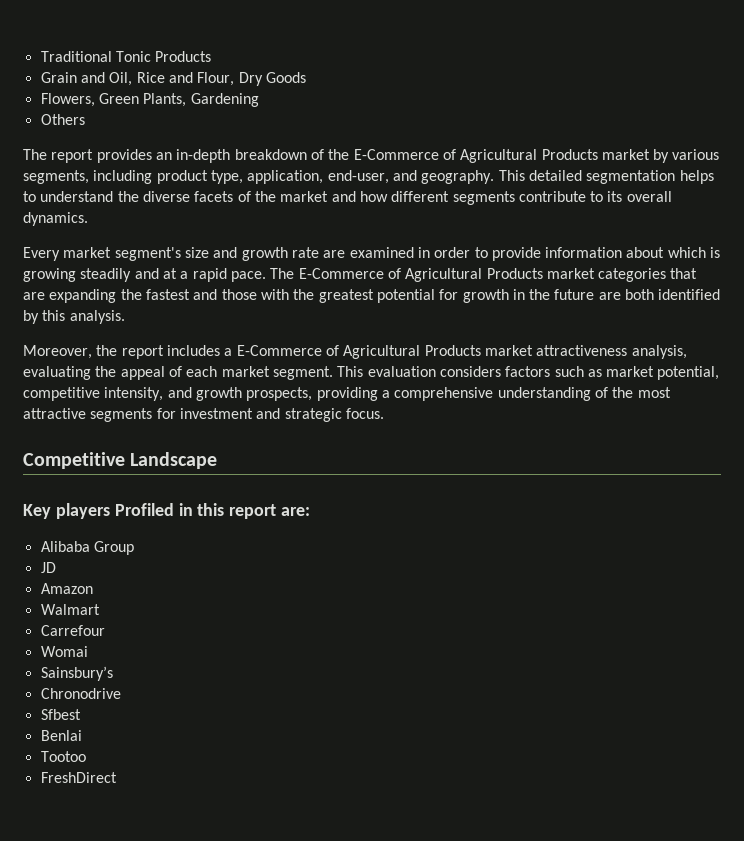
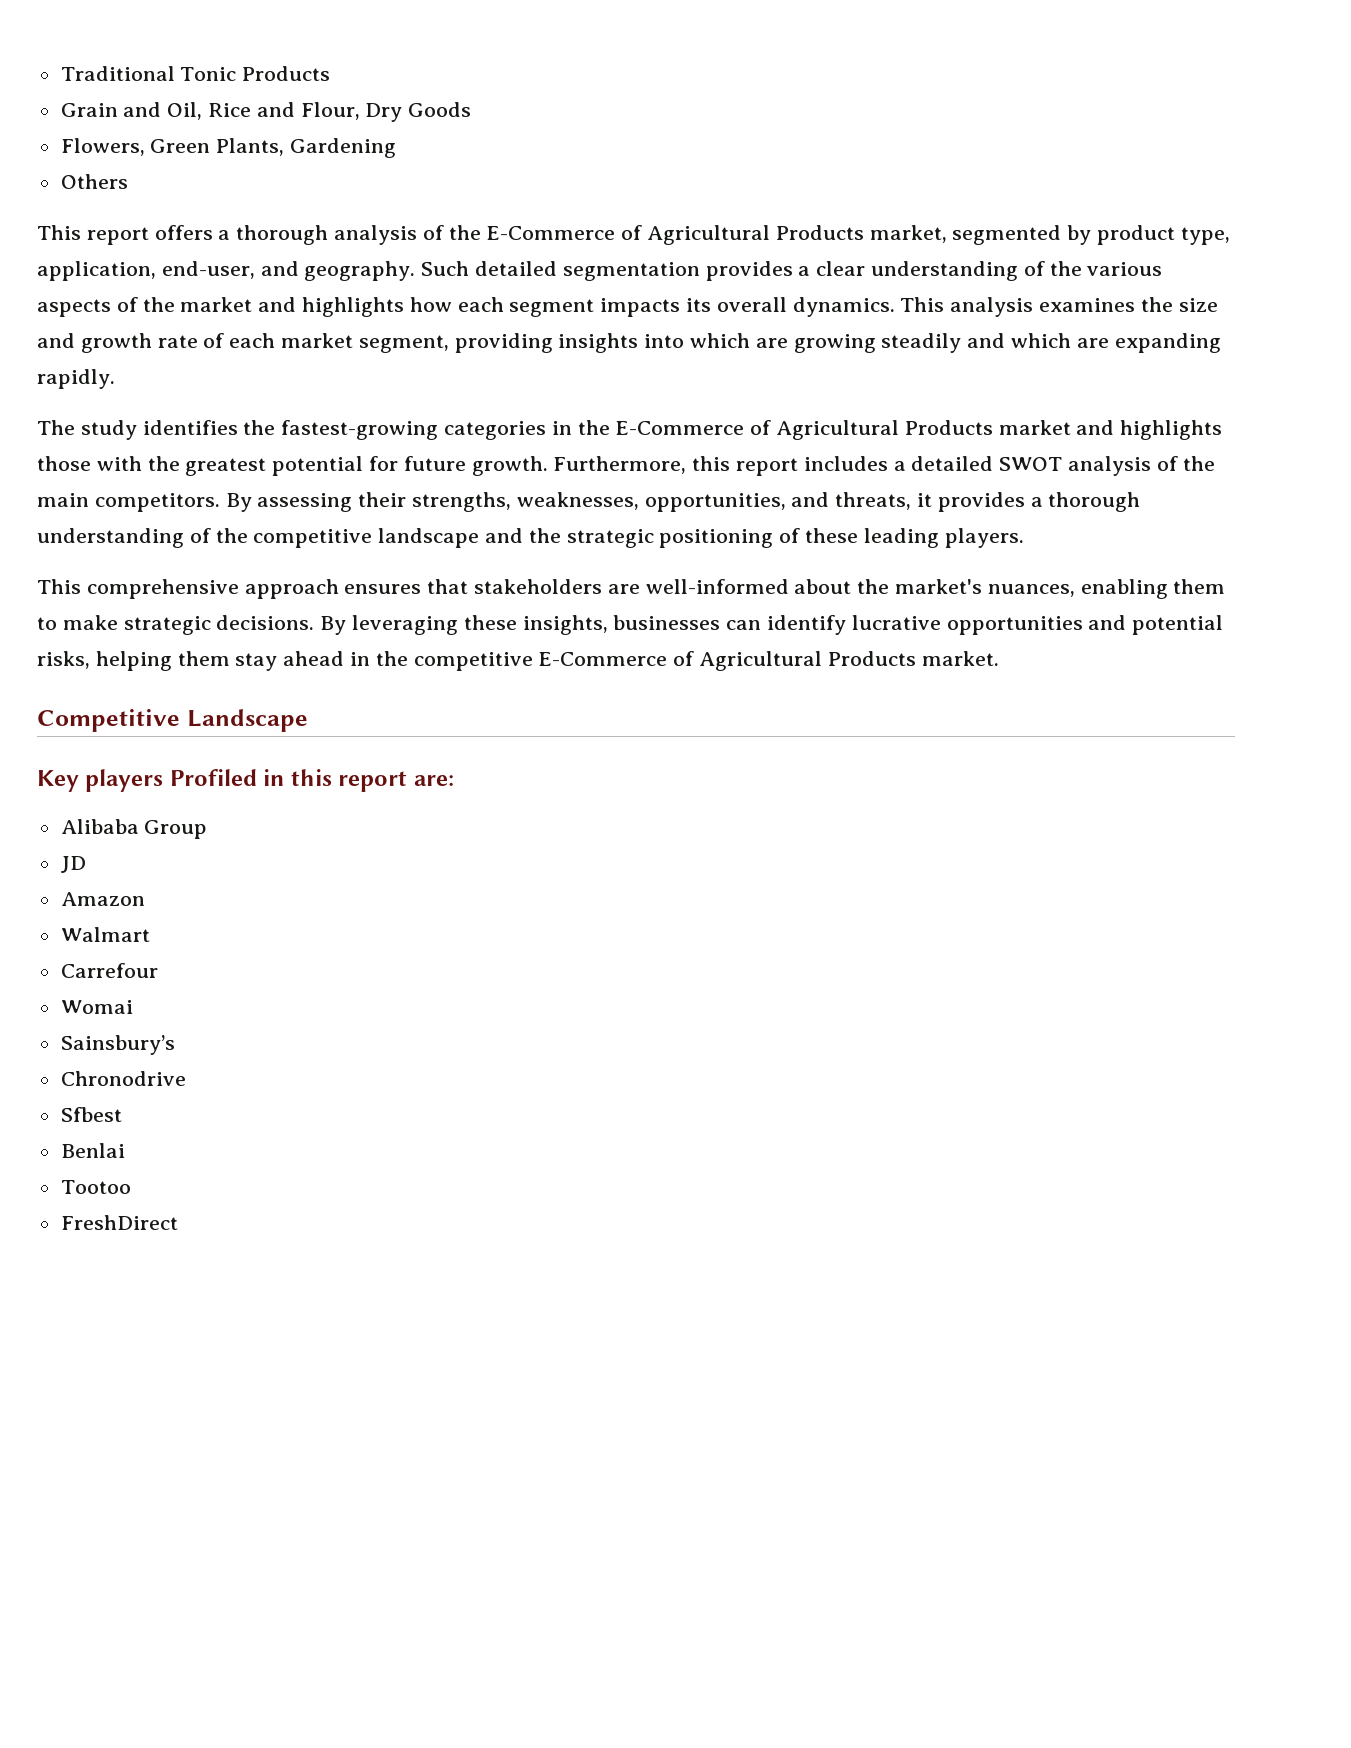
[23,149,307,163] The report provides an in-depth breakdown -> [37,225,418,245] This report offers a thorough analysis
[601,149,720,163] [23,170,153,184] market by various segments, including -> [869,225,1092,245] market, segmented by
[498,170,525,181] This -> [421,261,470,276] Such
[679,170,714,184] [23,191,672,205] [23,212,88,226] [23,247,721,261] [23,268,698,282] [23,289,218,303] helps to understand the diverse facets of the market and how different segments contribute to its overall dynamics. // Every market segment's size and growth rate are examined in order to provide information about which is growing steadily and at a rapid pace. The E-Commerce of Agricultural Products market categories that are expanding the fastest and -> [705,261,1163,281] [37,297,1218,317] [37,333,1221,353] [37,369,115,389] [37,420,1223,440] provides a clear understanding of the various aspects of the market and highlights how each segment impacts its overall dynamics. This analysis examines the size and growth rate of each market segment, providing insights into which are growing steadily and which are expanding rapidly. // The study identifies the fastest-growing categories in the E-Commerce of Agricultural Products market and highlights
[462,289,721,303] [23,310,125,324] [23,345,687,359] [23,366,720,380] [23,387,671,401] [23,408,384,422] growth in the future are both identified by this analysis. // Moreover, the report includes a E-Commerce of Agricultural Products market attractiveness analysis, evaluating the appeal of each market segment. This evaluation considers factors such as market potential, competitive intensity, and growth prospects, providing a comprehensive understanding of the most attractive segments for investment and strategic focus. -> [403,456,1215,476] [37,492,1141,512] [37,528,1024,548] [37,579,1226,599] [37,615,1224,635] [37,651,999,671] future growth. Furthermore, this report includes a detailed SWOT analysis of the main competitors. By assessing their strengths, weaknesses, opportunities, and threats, it provides a thorough understanding of the competitive landscape and the strategic positioning of these leading players. // This comprehensive approach ensures that stakeholders are well-informed about the market's nuances, enabling them to make strategic decisions. By leveraging these insights, businesses can identify lucrative opportunities and potential risks, helping them stay ahead in the competitive E-Commerce of Agricultural Products market.

